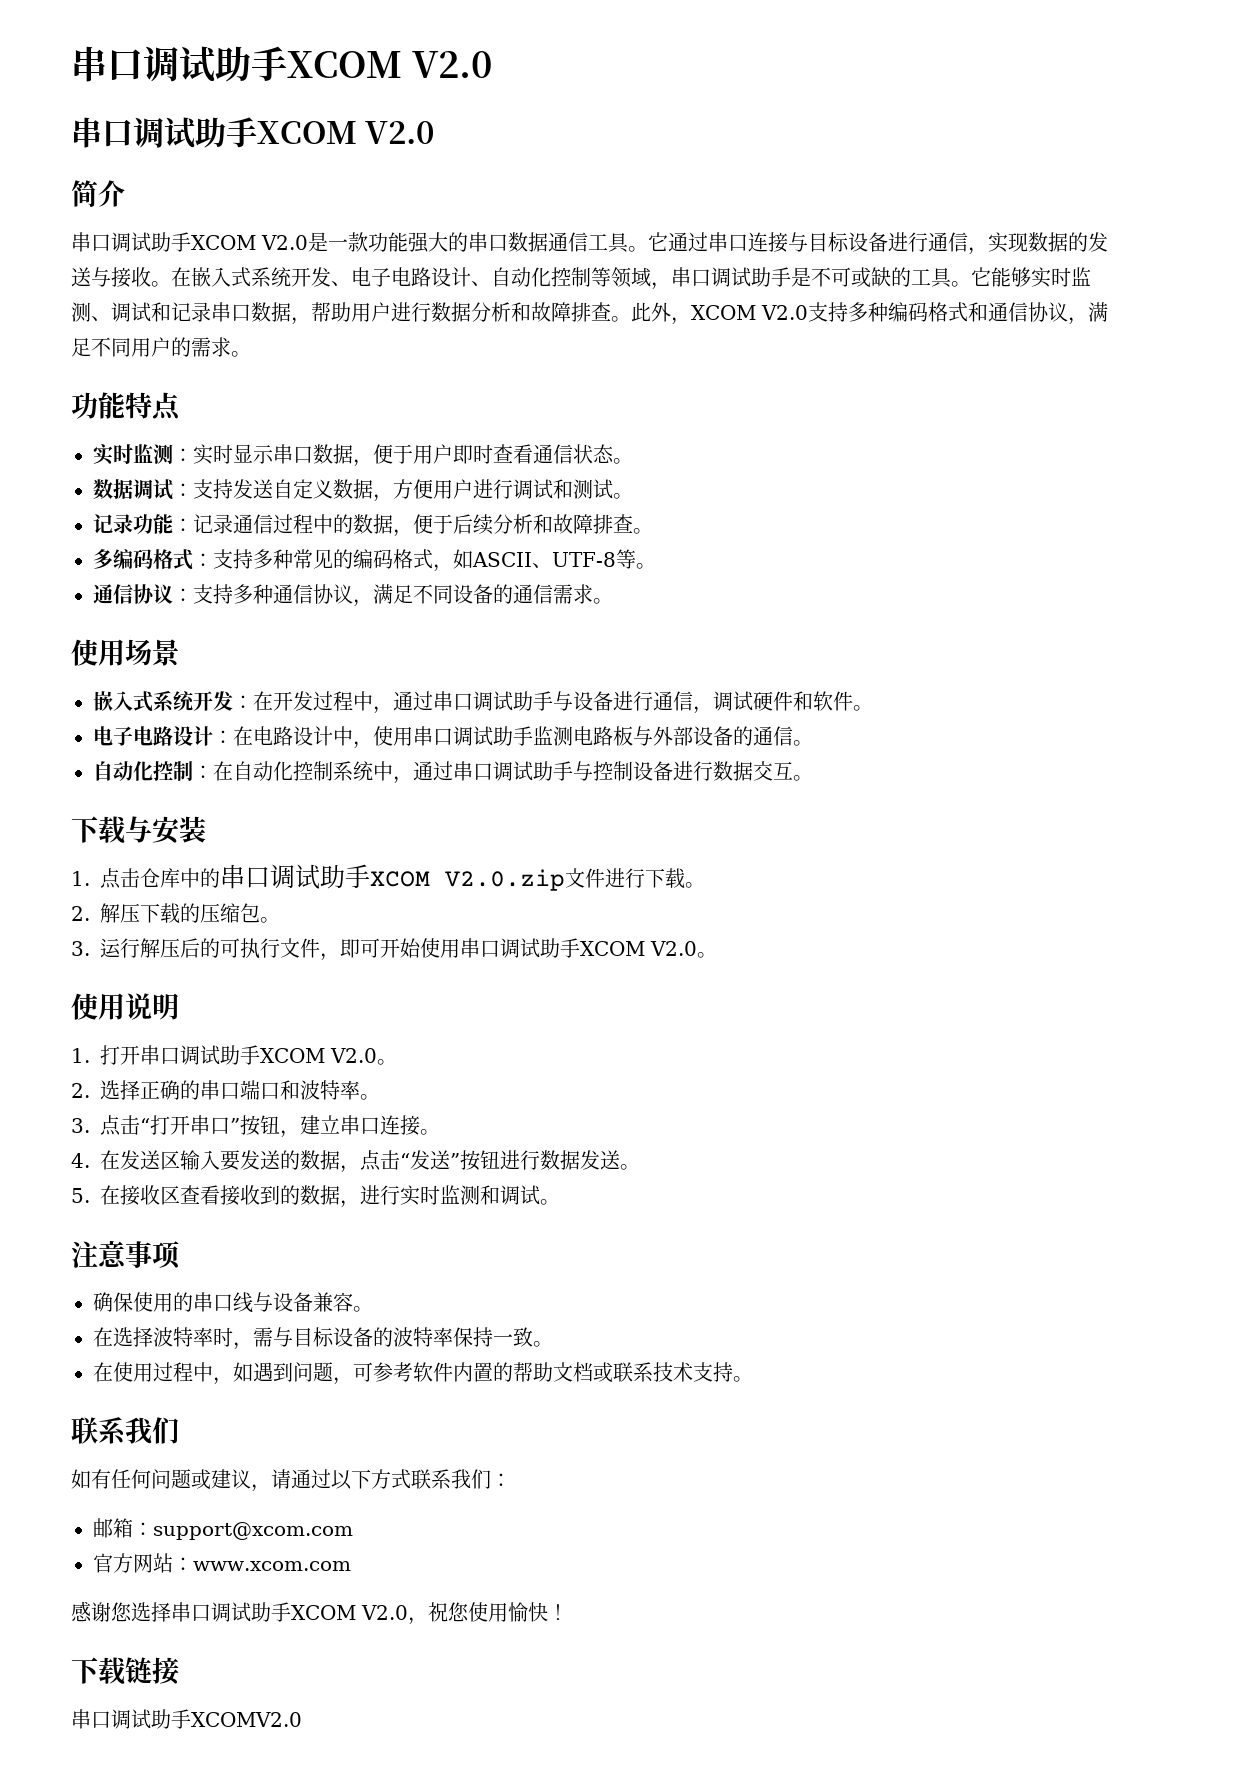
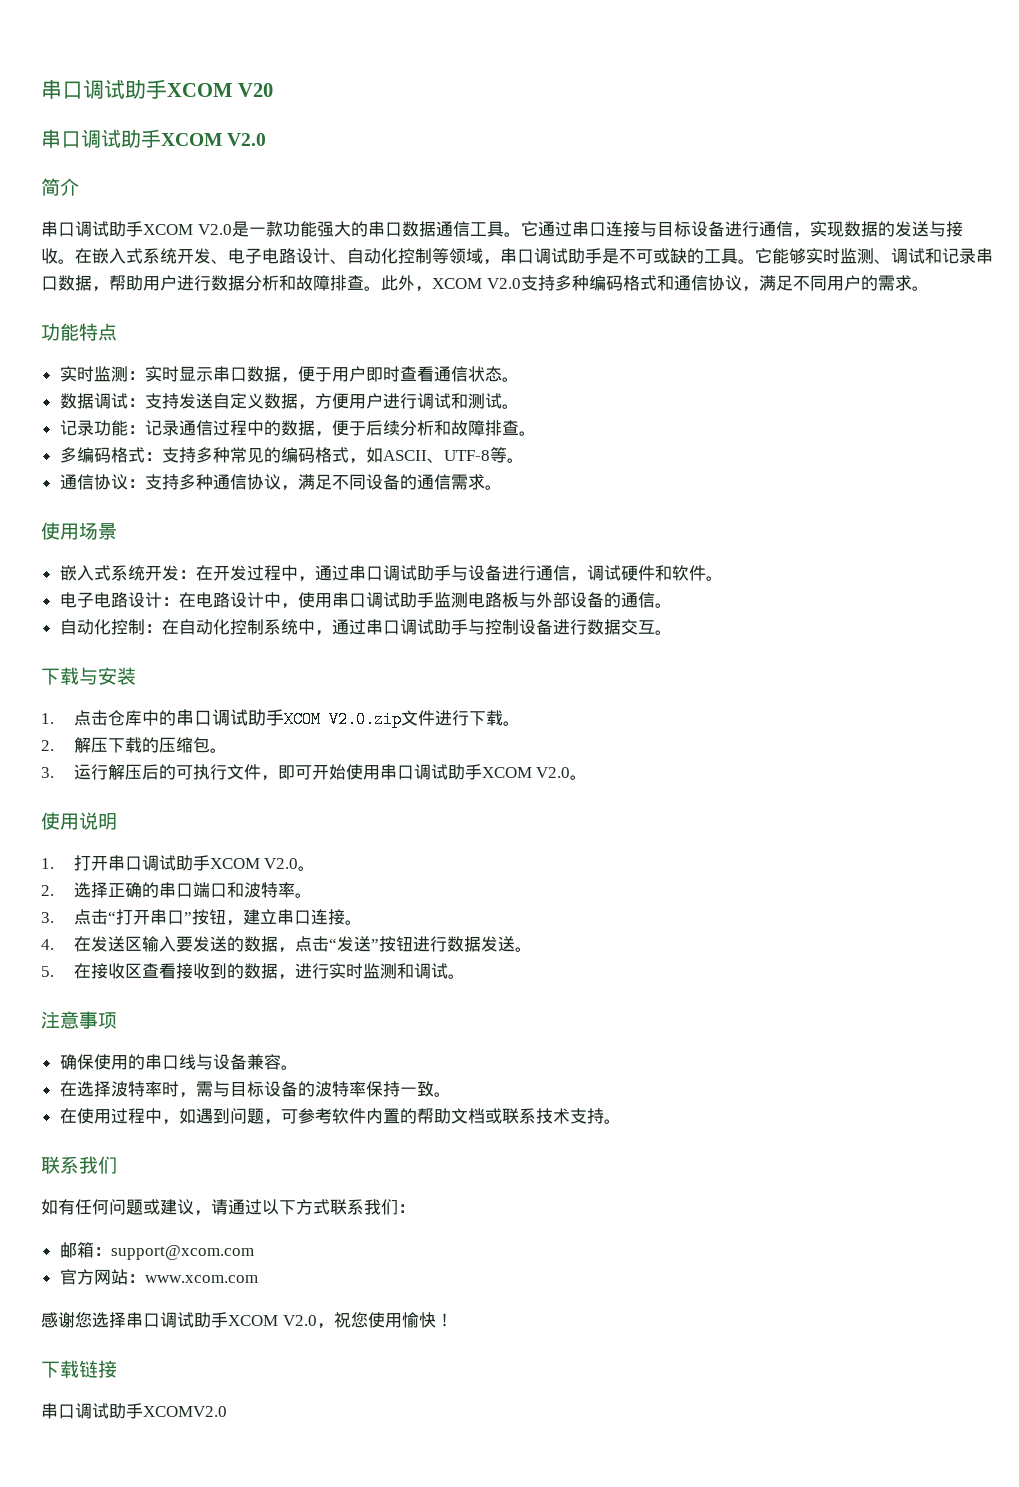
[71,46,492,83] 串口调试助手XCOM V2.0 -> [41,79,273,99] 串口调试助手XCOM V20

